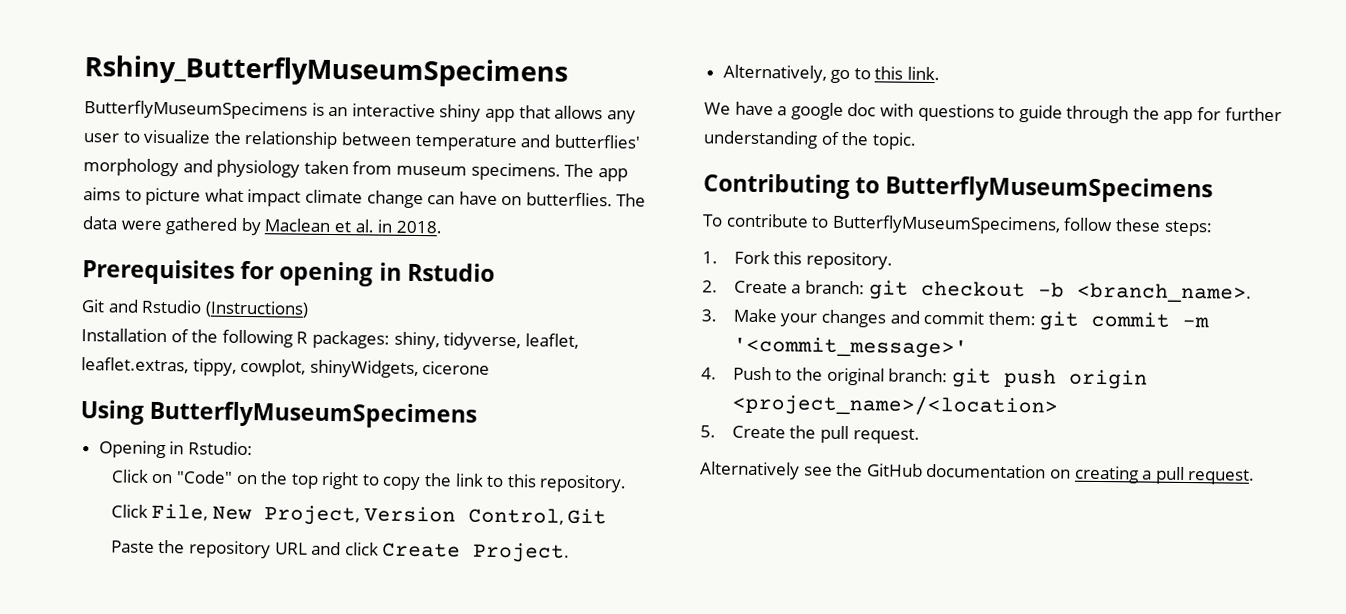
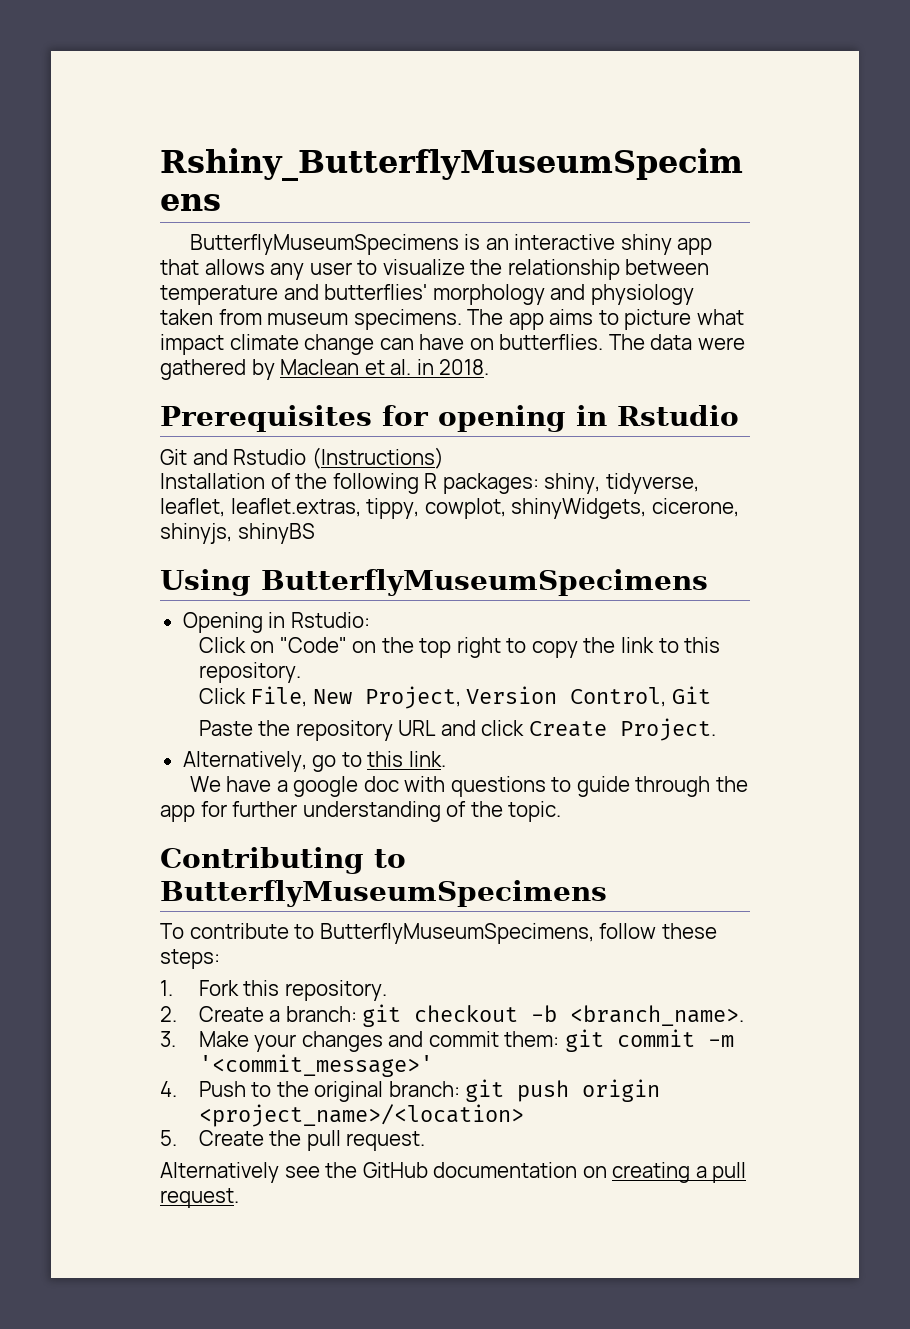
[422,361,491,375] cicerone -> [651,498,739,517] [160,523,315,544] cicerone, shinyjs, shinyBS

